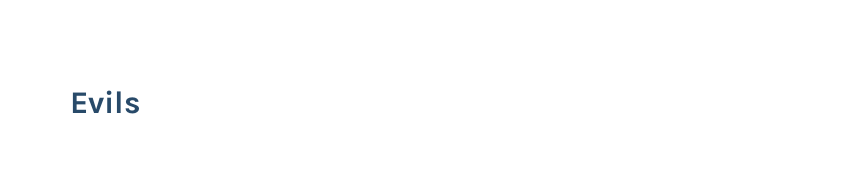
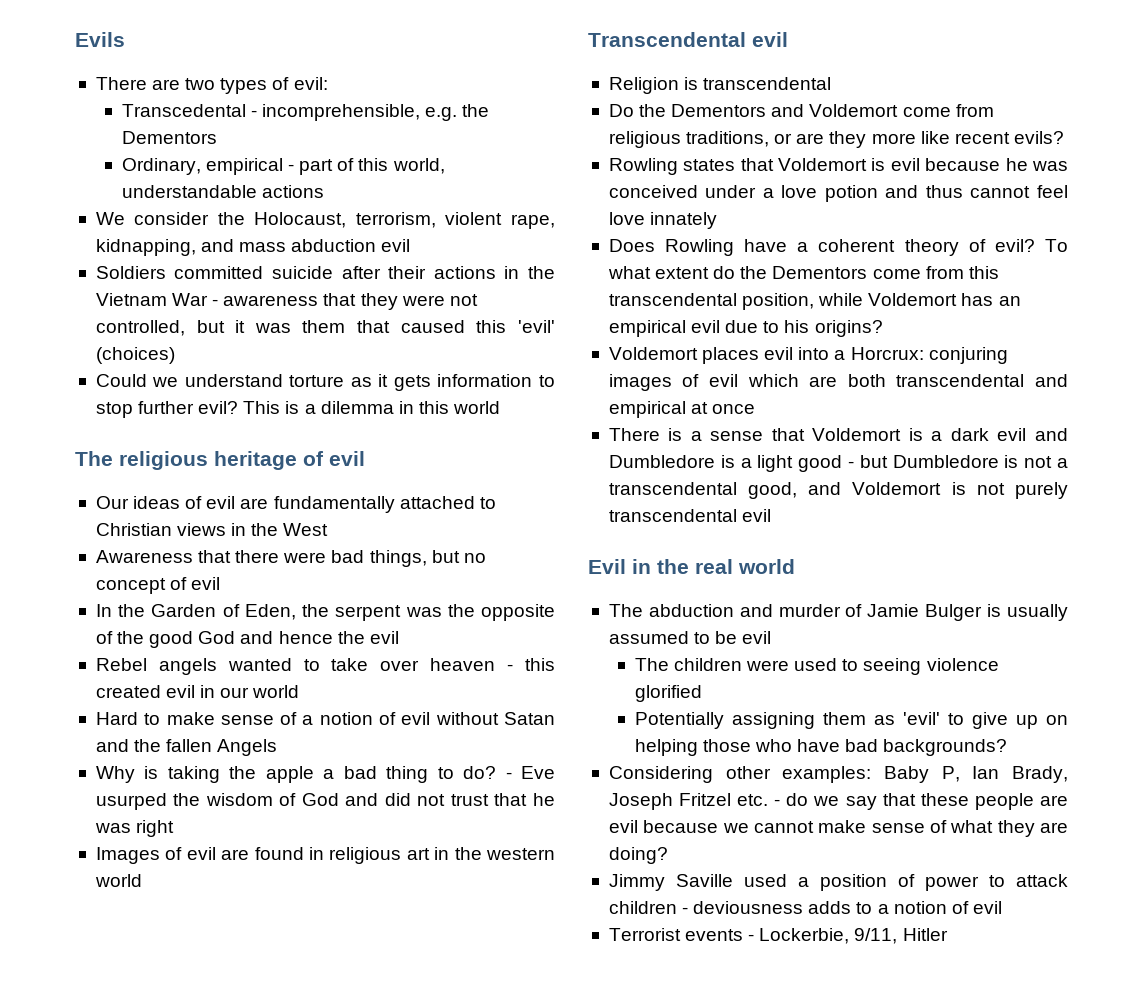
(141, 102) none -> [95,77,328,94] [121,104,490,121] [121,131,217,144] [121,158,445,175] [121,185,324,198] [95,212,555,229] [95,239,411,256] [95,266,555,279] [95,293,478,310] [95,320,555,336] [95,347,175,364] [95,374,555,391] [95,401,501,418] [75,451,365,470] [95,496,496,513] [95,523,329,536] [95,550,486,567] [95,577,221,594] [95,604,556,621] [95,631,399,648] [95,658,555,675] [95,685,300,698] [95,712,555,725] [95,739,278,756] [95,766,555,783] [95,793,555,810] [94,820,175,837] [95,847,556,864] [94,874,142,887] [588,32,788,47] [608,77,832,94] [608,104,994,117] [608,131,1064,148] [608,158,1068,175] [608,185,1068,202] [608,212,718,229] [608,239,1068,256] [607,266,999,279] [608,293,1021,310] [608,320,883,337] [608,347,1008,364] [608,374,1068,391] [608,401,756,418] [608,428,1068,441] [608,455,1068,472] [608,482,1068,499] [608,509,772,522] [588,559,795,574] [608,604,1068,621] [608,631,772,644] [634,658,999,675] [634,685,702,702] [634,712,1068,729] [634,739,1008,756] [608,766,1068,783] [608,793,1068,810] [608,820,1068,837] [608,847,668,864] [608,874,1068,891] [608,901,1002,914] [608,928,948,944] // There are two types of evil: // Transcedental - incomprehensible, e.g. the Dementors // Ordinary, empirical - part of this world, understandable actions // We consider the Holocaust, terrorism, violent rape, kidnapping, and mass abduction evil // Soldiers committed suicide after their actions in the Vietnam War - awareness that they were not controlled, but it was them that caused this 'evil' (choices) // Could we understand torture as it gets information to stop further evil? This is a dilemma in this world // The religious heritage of evil // Our ideas of evil are fundamentally attached to Christian views in the West // Awareness that there were bad things, but no concept of evil // In the Garden of Eden, the serpent was the opposite of the good God and hence the evil // Rebel angels wanted to take over heaven - this created evil in our world // Hard to make sense of a notion of evil without Satan and the fallen Angels // Why is taking the apple a bad thing to do? - Eve usurped the wisdom of God and did not trust that he was right // Images of evil are found in religious art in the western world // Transcendental evil // Religion is transcendental // Do the Dementors and Voldemort come from religious traditions, or are they more like recent evils? // Rowling states that Voldemort is evil because he was conceived under a love potion and thus cannot feel love innately // Does Rowling have a coherent theory of evil? To what extent do the Dementors come from this transcendental position, while Voldemort has an empirical evil due to his origins? // Voldemort places evil into a Horcrux: conjuring images of evil which are both transcendental and empirical at once // There is a sense that Voldemort is a dark evil and Dumbledore is a light good - but Dumbledore is not a transcendental good, and Voldemort is not purely transcendental evil // Evil in the real world // The abduction and murder of Jamie Bulger is usually assumed to be evil // The children were used to seeing violence glorified // Potentially assigning them as 'evil' to give up on helping those who have bad backgrounds? // Considering other examples: Baby P, Ian Brady, Joseph Fritzel etc. - do we say that these people are evil because we cannot make sense of what they are doing? // Jimmy Saville used a position of power to attack children - deviousness adds to a notion of evil // Terrorist events - Lockerbie, 9/11, Hitler

